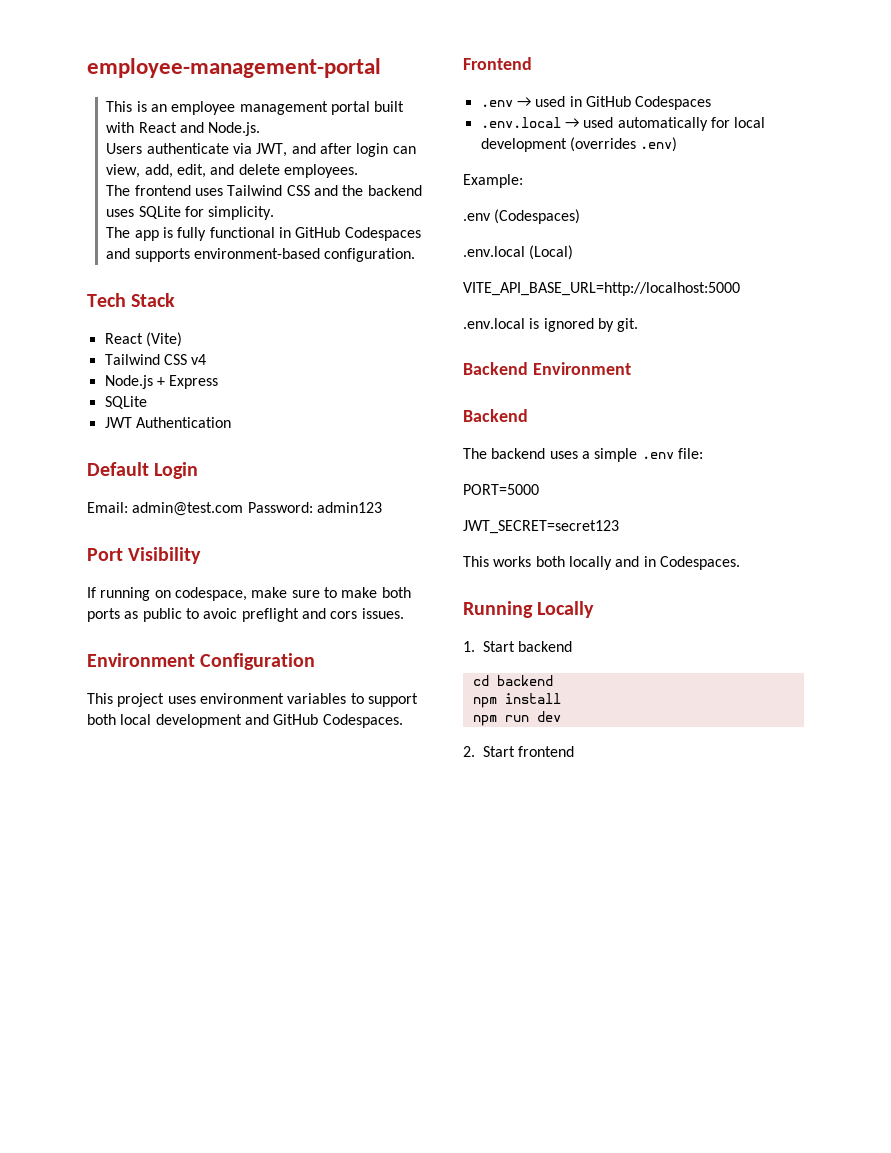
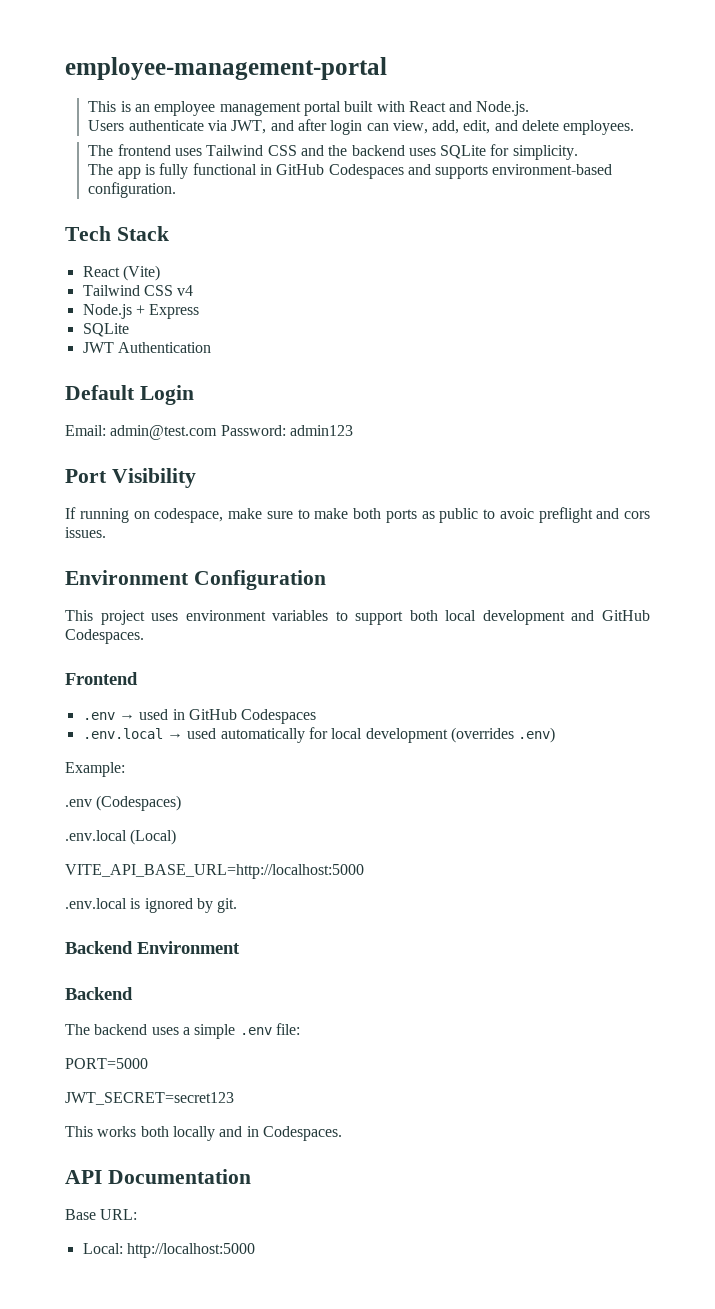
[463,601,595,618] [463,641,573,652] [472,675,553,686] [472,693,561,708] [472,711,561,726] [463,746,575,757] Running Locally // 1. Start backend // cd backend // npm install // npm run dev // 2. Start frontend -> [65,1169,251,1184] [65,1209,138,1220] [82,1243,255,1258] API Documentation // Base URL: // Local: http://localhost:5000

